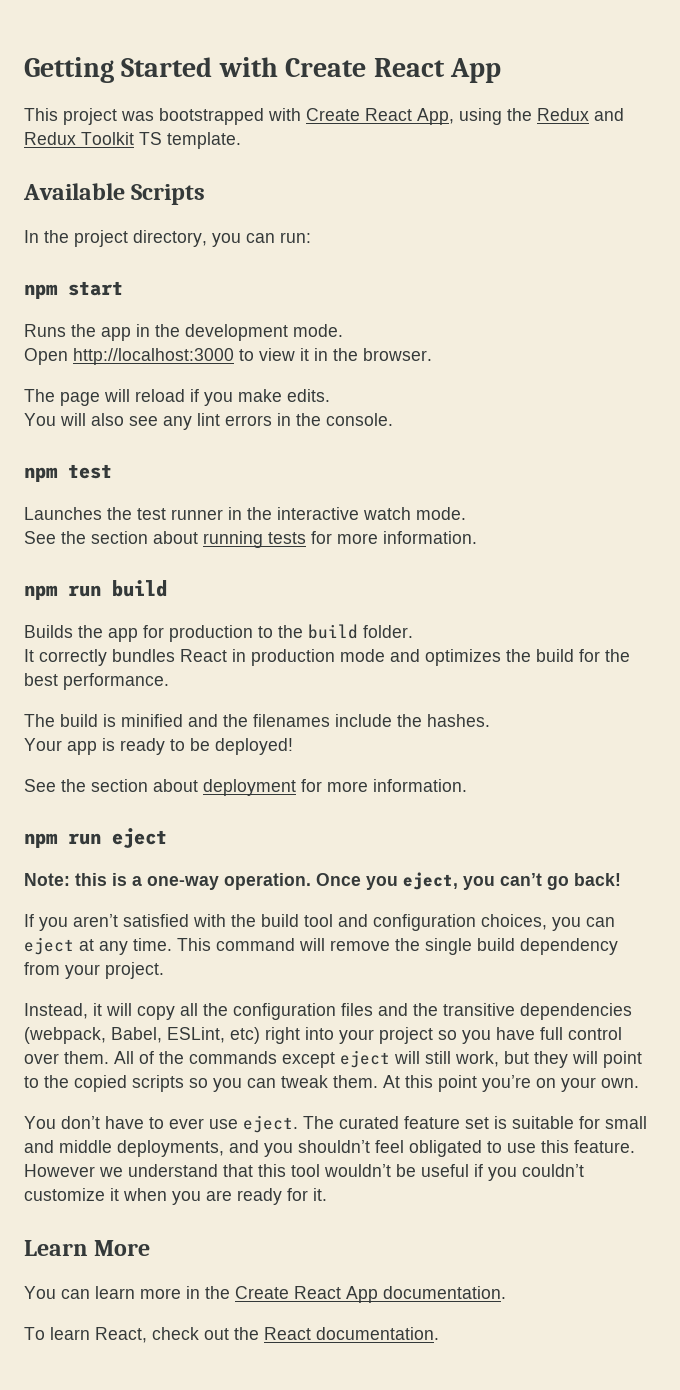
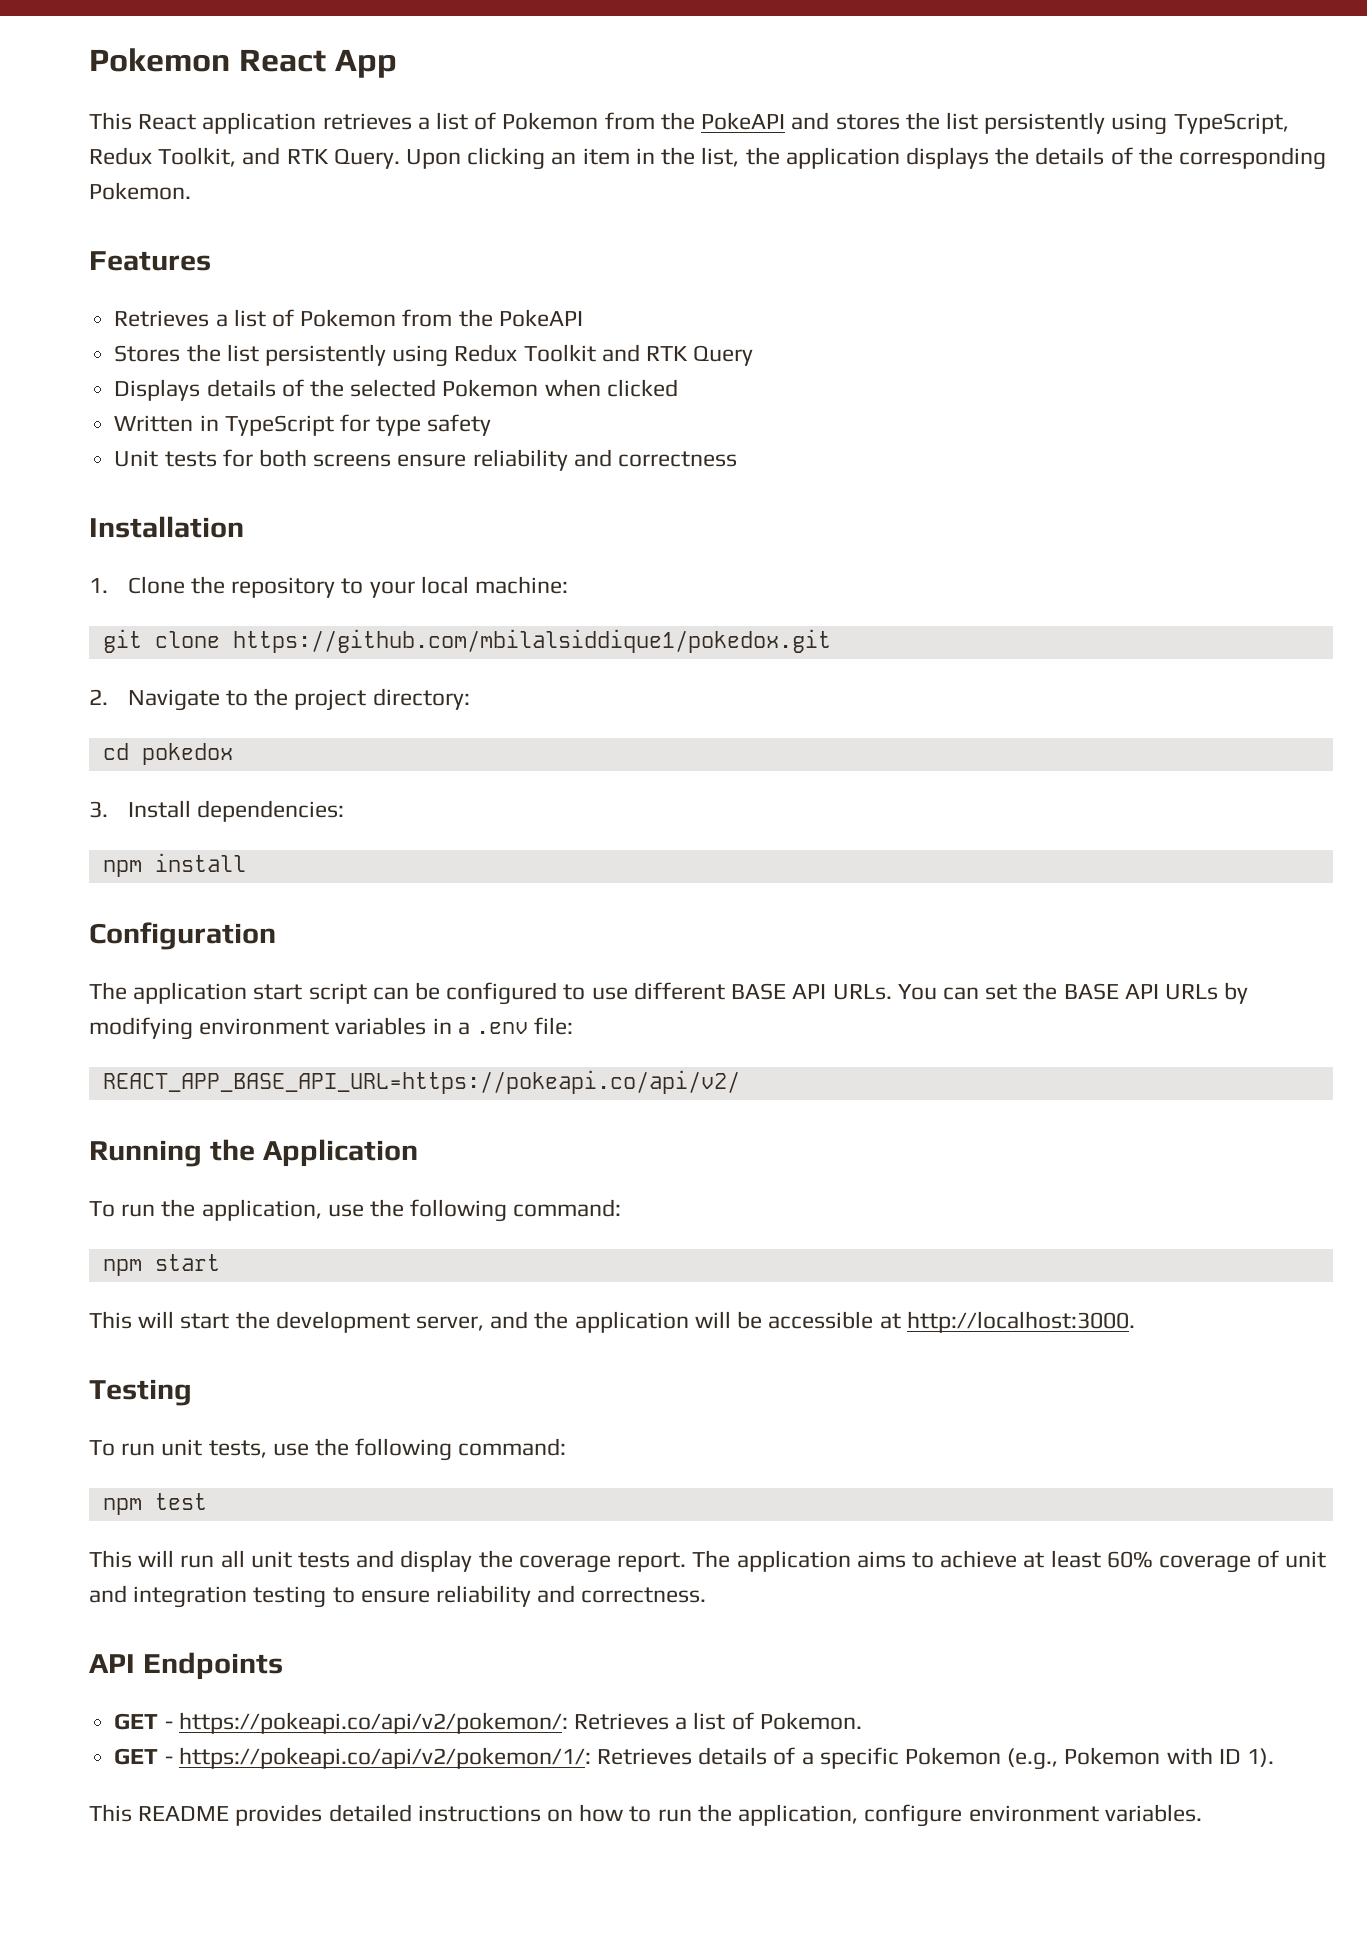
[24,57,367,83] Getting Started with Create -> [89,48,230,72] Pokemon
[63,108,624,125] [24,132,241,149] [23,183,206,205] [24,230,311,247] [24,281,123,299] [24,324,343,341] [24,348,432,365] [24,389,330,406] [24,413,393,430] [24,464,112,482] [24,507,466,520] [24,531,477,548] [24,580,167,600] [24,624,413,642] [24,649,630,666] [24,673,169,690] [24,714,490,727] [24,738,293,755] [24,779,467,796] [24,828,167,848] [24,872,621,890] [24,914,615,931] [24,937,618,955] [24,962,164,979] [24,1003,632,1020] [24,1027,622,1044] [24,1050,642,1068] [24,1075,639,1092] [24,1115,647,1133] [24,1140,635,1157] [24,1164,584,1181] [24,1188,327,1205] [24,1240,151,1256] [24,1286,506,1303] [24,1327,439,1343] project was bootstrapped with Create React App, using the Redux and Redux Toolkit TS template. // Available Scripts // In the project directory, you can run: // npm start // Runs the app in the development mode. // Open http://localhost:3000 to view it in the browser. // The page will reload if you make edits. // You will also see any lint errors in the console. // npm test // Launches the test runner in the interactive watch mode. // See the section about running tests for more information. // npm run build // Builds the app for production to the build folder. // It correctly bundles React in production mode and optimizes the build for the best performance. // The build is minified and the filenames include the hashes. // Your app is ready to be deployed! // See the section about deployment for more information. // npm run eject // Note: this is a one-way operation. Once you eject, you can’t go back! // If you aren’t satisfied with the build tool and configuration choices, you can eject at any time. This command will remove the single build dependency from your project. // Instead, it will copy all the configuration files and the transitive dependencies (webpack, Babel, ESLint, etc) right into your project so you have full control over them. All of the commands except eject will still work, but they will point to the copied scripts so you can tweak them. At this point you’re on your own. // You don’t have to ever use eject. The curated feature set is suitable for small and middle deployments, and you shouldn’t feel obligated to use this feature. However we understand that this tool wouldn’t be useful if you couldn’t customize it when you are ready for it. // Learn More // You can learn more in the Create React App documentation. // To learn React, check out the React documentation. -> [138,112,1289,135] [89,147,1326,170] [89,182,191,200] [89,251,211,271] [114,309,583,327] [114,344,754,367] [114,379,678,401] [114,414,492,436] [114,449,737,471] [89,516,244,538] [89,576,569,598] [102,629,831,653] [89,688,470,711] [102,743,233,765] [89,800,345,822] [102,853,246,877] [89,922,276,950] [89,982,1249,1005] [89,1017,574,1040] [102,1070,740,1094] [89,1139,418,1167] [89,1199,622,1222] [102,1254,220,1276] [89,1311,1135,1333] [89,1379,192,1406] [89,1438,567,1461] [102,1493,207,1515] [89,1550,1327,1573] [89,1585,707,1608] [89,1652,283,1680] [114,1712,862,1734] [114,1747,1275,1770] [89,1804,1202,1827] React application retrieves a list of Pokemon from the PokeAPI and stores the list persistently using TypeScript, Redux Toolkit, and RTK Query. Upon clicking an item in the list, the application displays the details of the corresponding Pokemon. // Features // Retrieves a list of Pokemon from the PokeAPI // Stores the list persistently using Redux Toolkit and RTK Query // Displays details of the selected Pokemon when clicked // Written in TypeScript for type safety // Unit tests for both screens ensure reliability and correctness // Installation // 1. Clone the repository to your local machine: // git clone https://github.com/mbilalsiddique1/pokedox.git // 2. Navigate to the project directory: // cd pokedox // 3. Install dependencies: // npm install // Configuration // The application start script can be configured to use different BASE API URLs. You can set the BASE API URLs by modifying environment variables in a .env file: // REACT_APP_BASE_API_URL=https://pokeapi.co/api/v2/ // Running the Application // To run the application, use the following command: // npm start // This will start the development server, and the application will be accessible at http://localhost:3000. // Testing // To run unit tests, use the following command: // npm test // This will run all unit tests and display the coverage report. The application aims to achieve at least 60% coverage of unit and integration testing to ensure reliability and correctness. // API Endpoints // GET - https://pokeapi.co/api/v2/pokemon/: Retrieves a list of Pokemon. // GET - https://pokeapi.co/api/v2/pokemon/1/: Retrieves details of a specific Pokemon (e.g., Pokemon with ID 1). // This README provides detailed instructions on how to run the application, configure environment variables.

